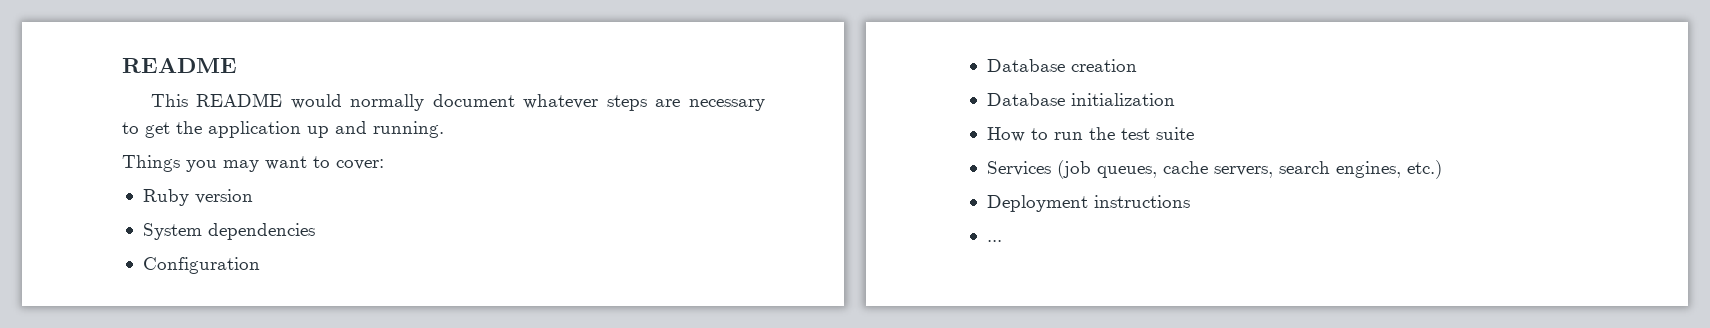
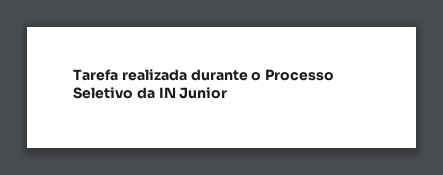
[122,58,237,73] [150,93,766,111] [122,121,444,138] [122,155,384,172] [142,189,253,206] [142,223,315,240] [142,257,260,274] [986,59,1137,72] [986,93,1175,106] [986,127,1194,142] [986,160,1442,179] [986,195,1190,212] [986,240,1002,242] README // This README would normally document whatever steps are necessary to get the application up and running. // Things you may want to cover: // Ruby version // System dependencies // Configuration // Database creation // Database initialization // How to run the test suite // Services (job queues, cache servers, search engines, etc.) // Deployment instructions // ... -> [73,69,335,81] [73,87,228,99] Tarefa realizada durante o Processo Seletivo da IN Junior

